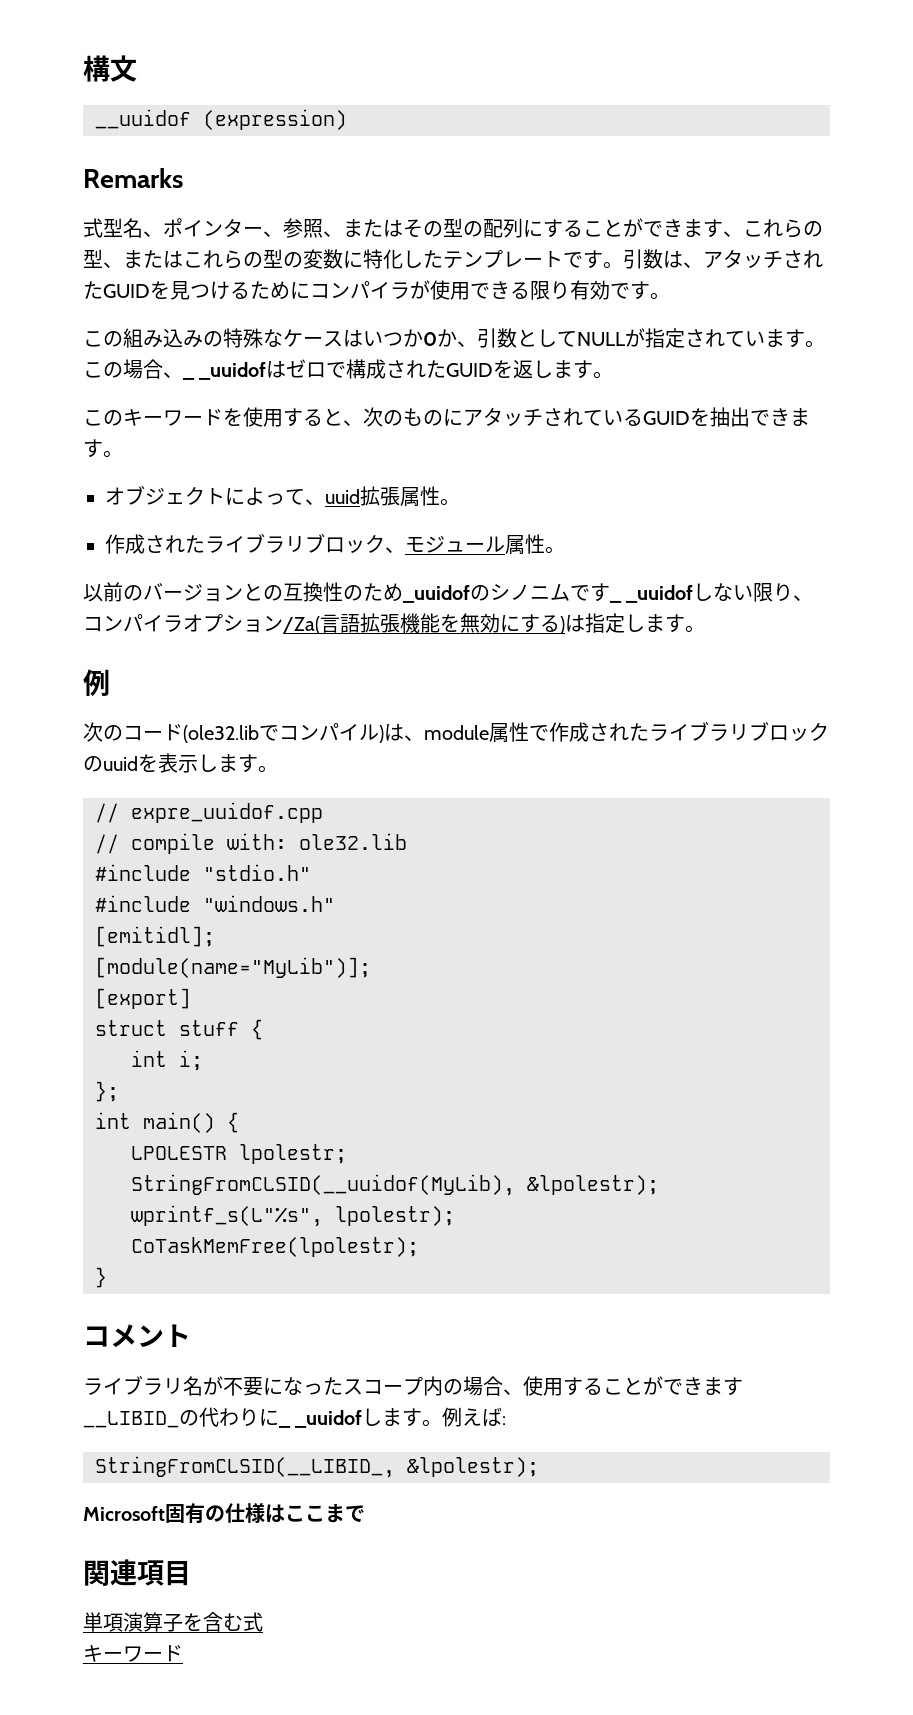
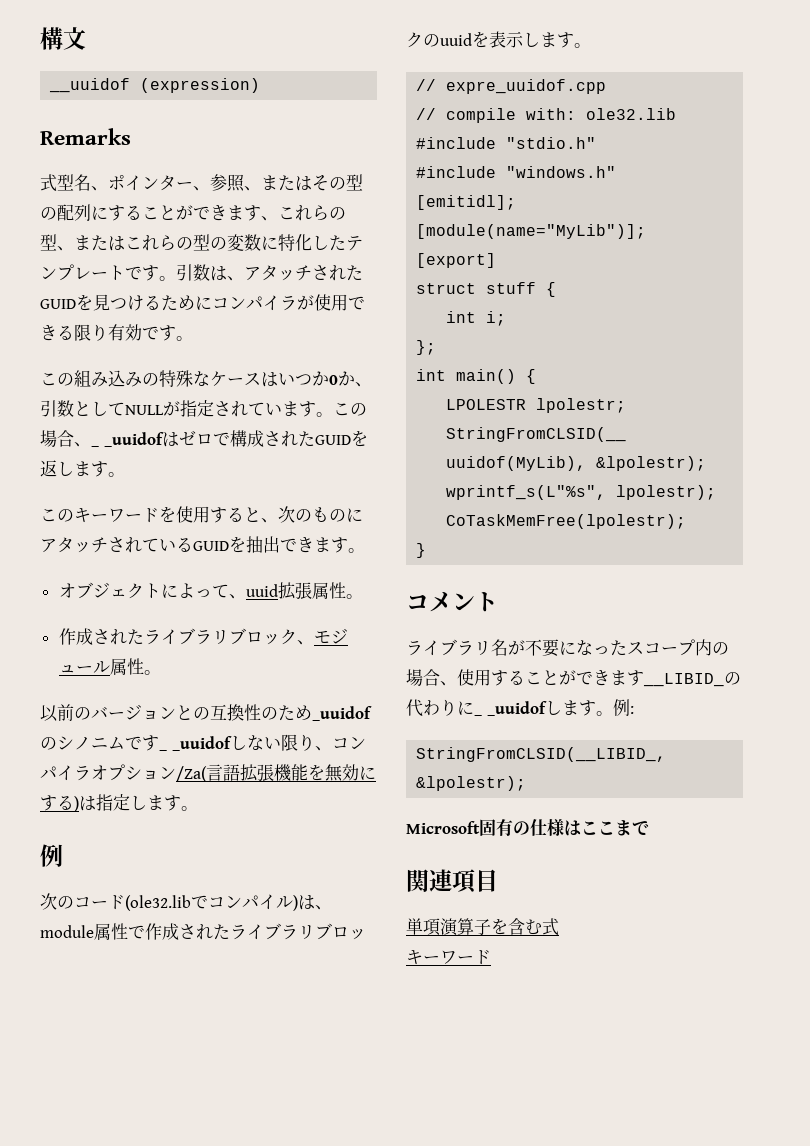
[462,1407,503,1427] えば -> (630, 707) none

